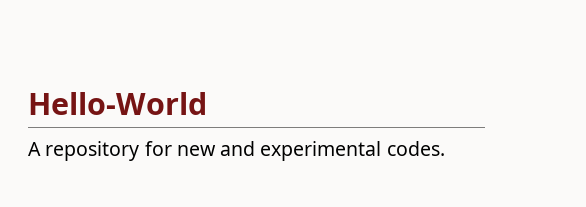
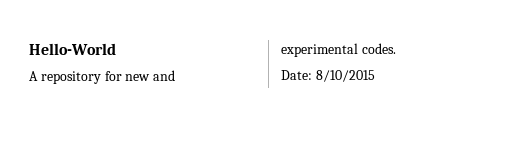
(445, 148) none -> [281,70,375,82] // Date: 8/10/2015

